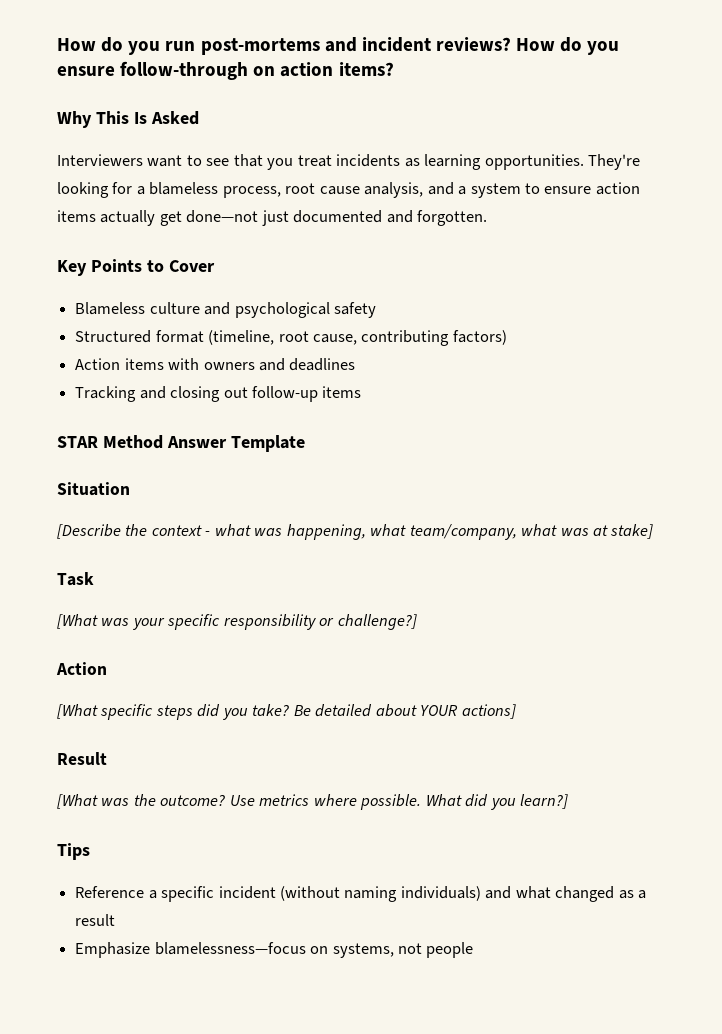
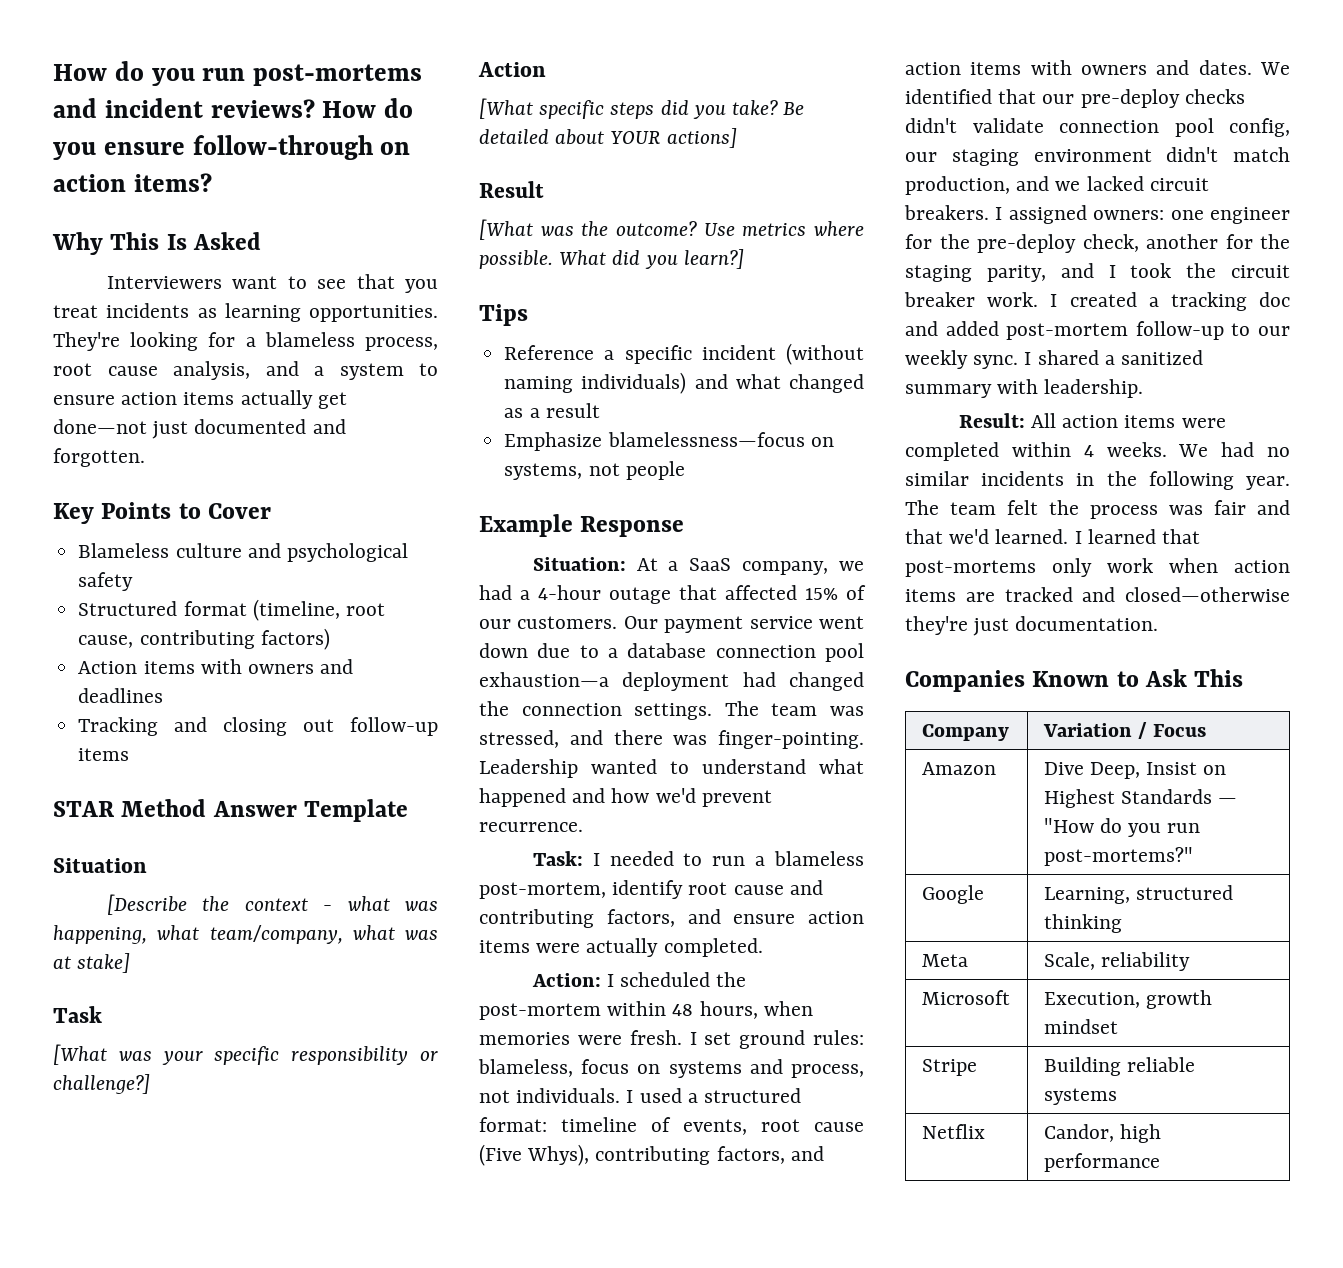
(474, 950) none -> [479,514,685,537] [532,557,864,575] [479,585,866,604] [479,616,864,633] [479,643,864,662] [479,672,864,691] [479,701,864,720] [479,730,864,749] [479,759,864,778] [479,788,772,807] [479,822,583,832] [532,851,864,866] [479,880,823,899] [479,909,864,928] [479,938,763,957] [531,972,747,987] [479,1001,813,1020] [479,1030,864,1049] [478,1059,864,1078] [479,1088,802,1103] [479,1117,864,1135] [479,1144,824,1166] [905,60,1290,75] [905,89,1245,108] [905,118,1290,137] [905,147,1290,166] [905,176,1209,195] [904,205,1290,224] [905,234,1290,253] [905,263,1290,282] [904,292,1290,311] [905,321,1290,340] [905,350,1204,369] [905,379,1144,398] [958,413,1226,428] [905,442,1290,461] [905,471,1290,490] [905,500,1290,519] [905,529,1201,544] [905,558,1290,577] [905,587,1290,602] [905,616,1159,636] [905,669,1244,692] [921,724,1009,741] [1042,722,1207,739] [921,762,996,775] [1043,762,1227,779] [1043,789,1238,808] [1043,818,1201,837] [1043,847,1193,866] [921,885,984,904] [1043,885,1234,904] [1043,914,1122,933] [921,954,968,967] [1043,952,1191,971] [921,990,1010,1005] [1043,990,1213,1009] [1043,1019,1118,1034] [921,1059,977,1076] [1043,1057,1196,1076] [1043,1088,1117,1105] [921,1124,985,1139] [1043,1124,1162,1143] [1043,1153,1160,1172] // Example Response // Situation: At a SaaS company, we had a 4-hour outage that affected 15% of our customers. Our payment service went down due to a database connection pool exhaustion—a deployment had changed the connection settings. The team was stressed, and there was finger-pointing. Leadership wanted to understand what happened and how we'd prevent recurrence. // Task: I needed to run a blameless post-mortem, identify root cause and contributing factors, and ensure action items were actually completed. // Action: I scheduled the post-mortem within 48 hours, when memories were fresh. I set ground rules: blameless, focus on systems and process, not individuals. I used a structured format: timeline of events, root cause (Five Whys), contributing factors, and action items with owners and dates. We identified that our pre-deploy checks didn't validate connection pool config, our staging environment didn't match production, and we lacked circuit breakers. I assigned owners: one engineer for the pre-deploy check, another for the staging parity, and I took the circuit breaker work. I created a tracking doc and added post-mortem follow-up to our weekly sync. I shared a sanitized summary with leadership. // Result: All action items were completed within 4 weeks. We had no similar incidents in the following year. The team felt the process was fair and that we'd learned. I learned that post-mortems only work when action items are tracked and closed—otherwise they're just documentation. // Companies Known to Ask This // Company | Variation / Focus // Amazon | Dive Deep, Insist on Highest Standards — "How do you run post-mortems?" // Google | Learning, structured thinking // Meta | Scale, reliability // Microsoft | Execution, growth mindset // Stripe | Building reliable systems // Netflix | Candor, high performance

